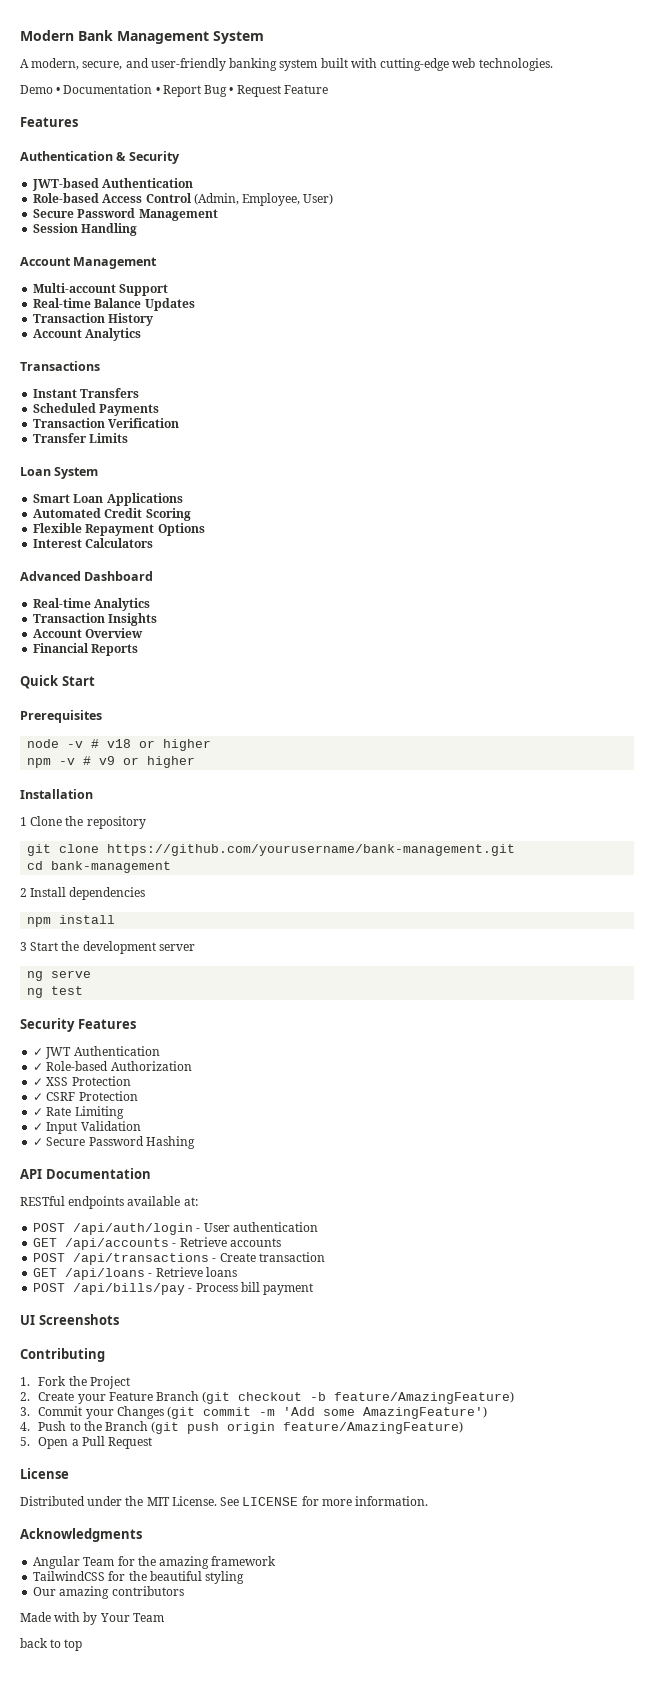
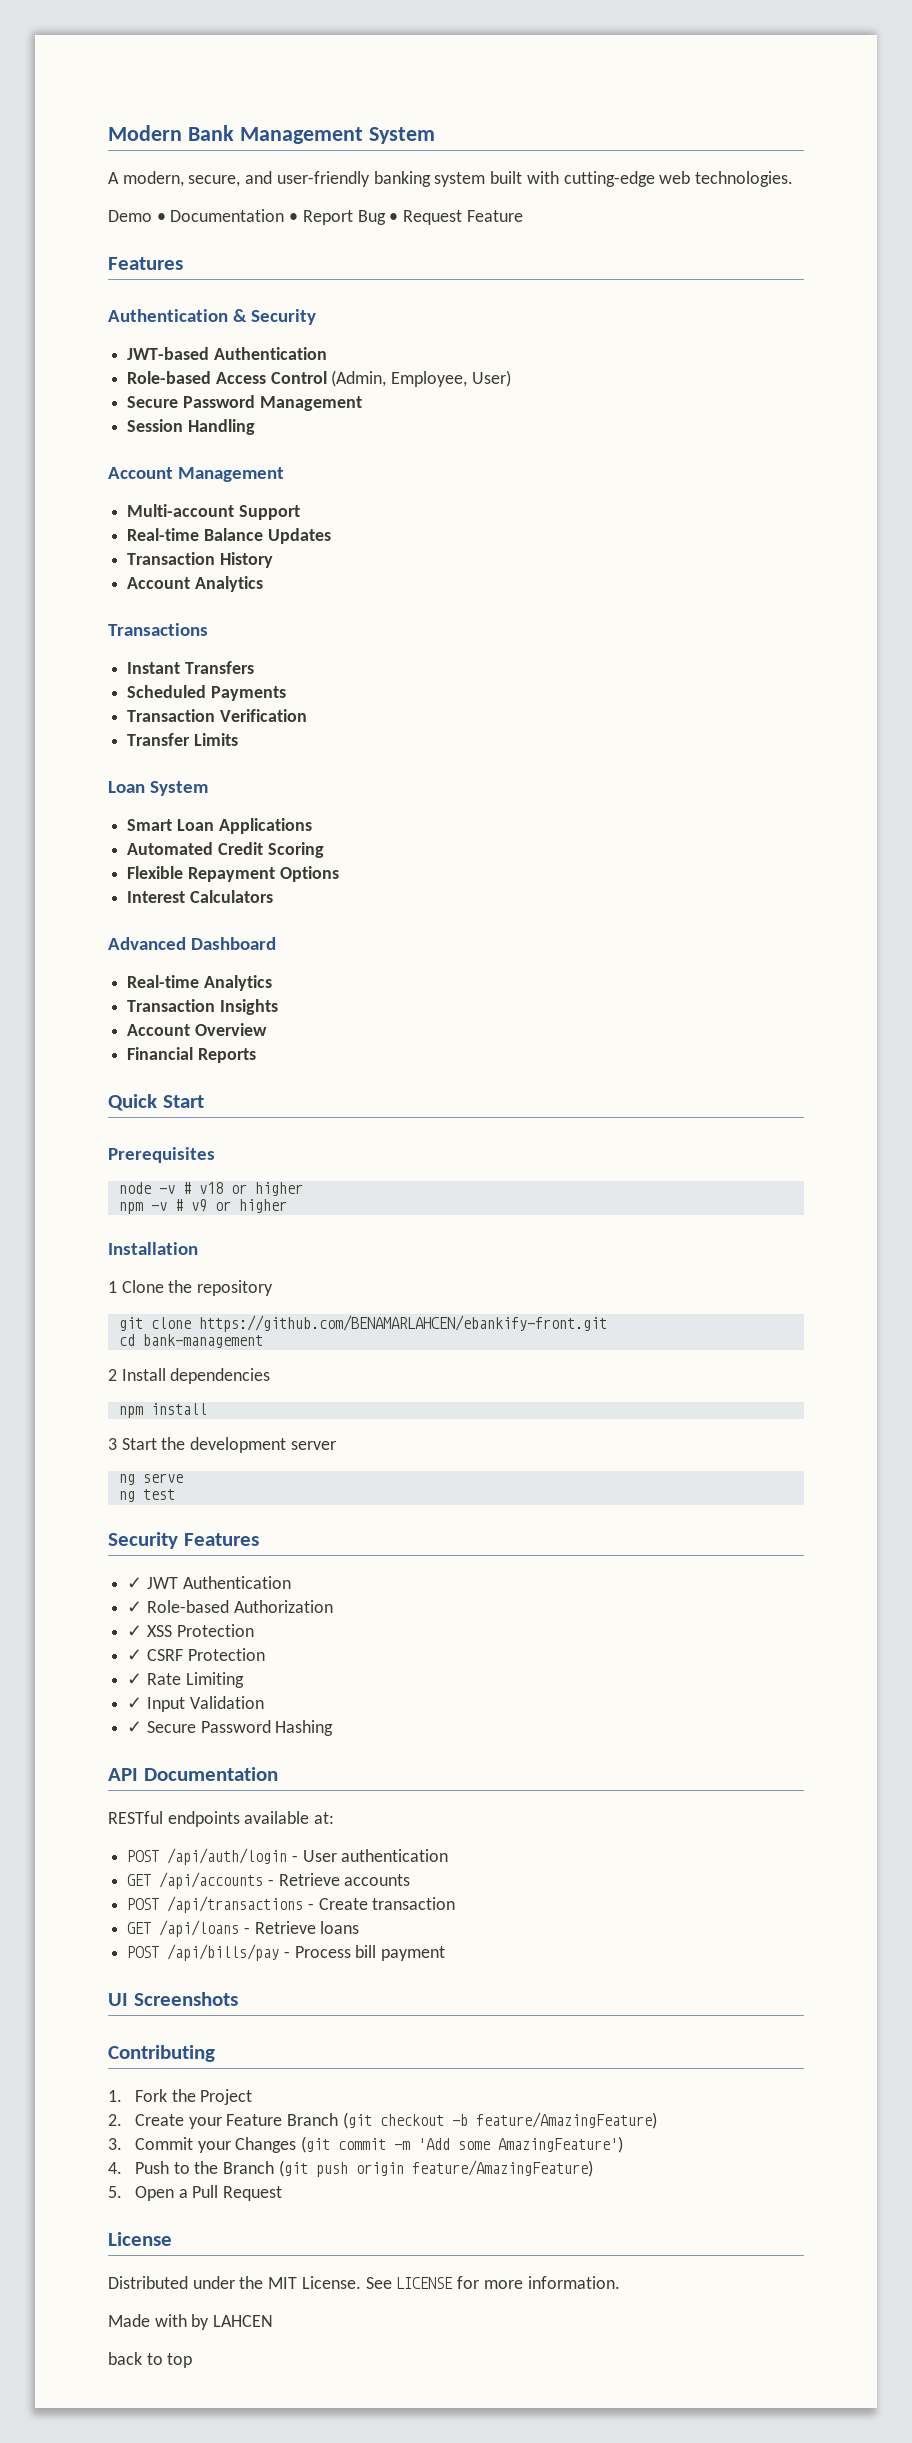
[107,844,516,856] https://github.com/yourusername/bank-management.git -> [198,1315,607,1332] https://github.com/BENAMARLAHCEN/ebankify-front.git
[20,1528,142,1542] [33,1556,277,1569] [33,1571,245,1584] [33,1586,184,1599] // Acknowledgments // Angular Team for the amazing framework // TailwindCSS for the beautiful styling // Our amazing contributors -> (620, 2282) none
[99,1613,164,1622] Your Team -> [213,2315,274,2327] LAHCEN

